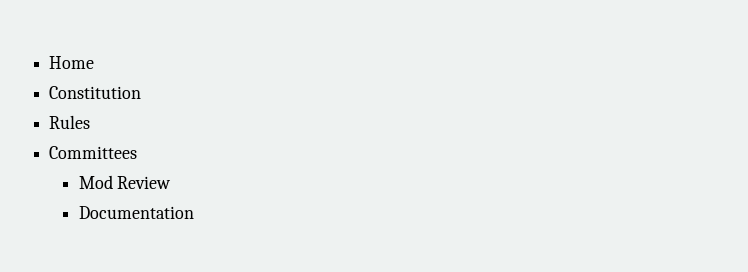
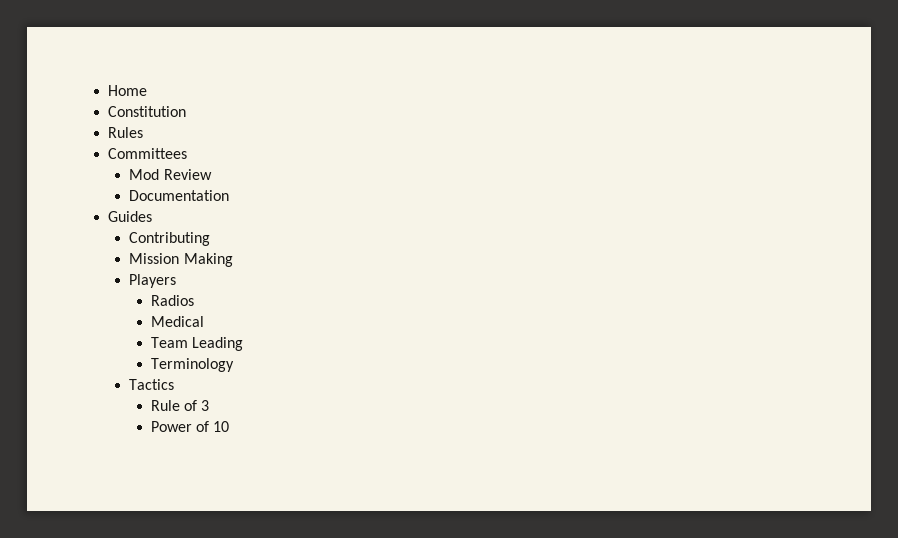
(194, 212) none -> [108,211,153,222] [129,232,211,246] [129,253,233,267] [129,274,177,288] [150,295,194,306] [150,316,204,327] [150,337,243,351] [150,358,234,372] [129,379,175,390] [150,400,210,411] [150,421,230,432] // Guides // Contributing // Mission Making // Players // Radios // Medical // Team Leading // Terminology // Tactics // Rule of 3 // Power of 10

